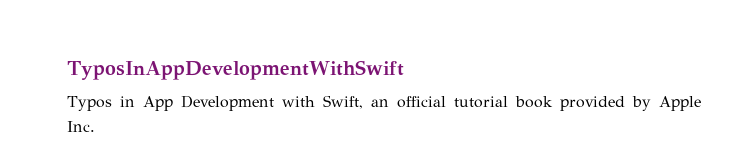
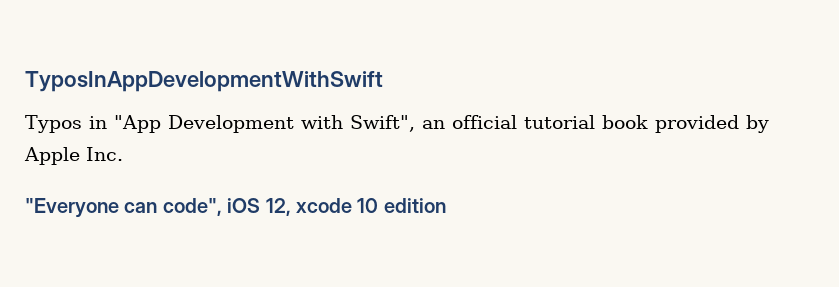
[142,96,173,111] App -> [114,115,161,133] "App
[322,95,363,109] Swift, -> [350,115,415,132] Swift",
(95, 126) none -> [25,198,446,218] // "Everyone can code", iOS 12, xcode 10 edition

